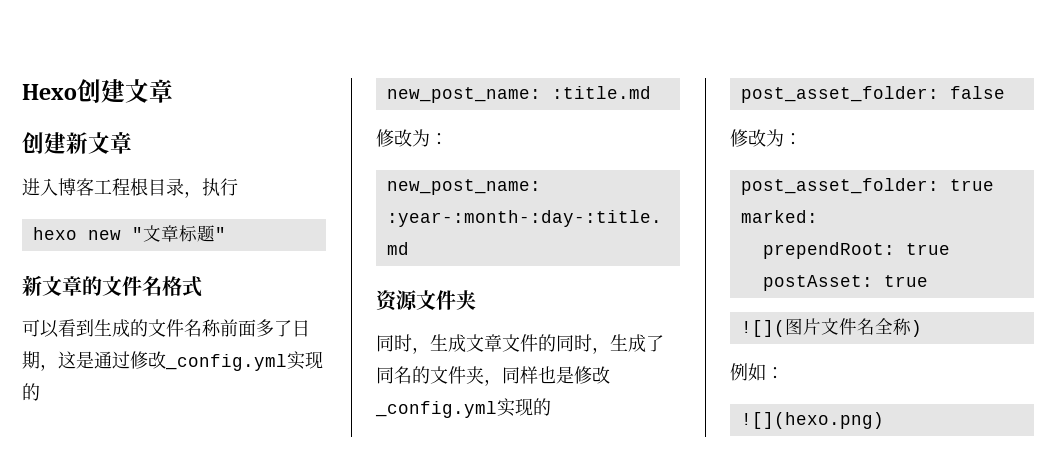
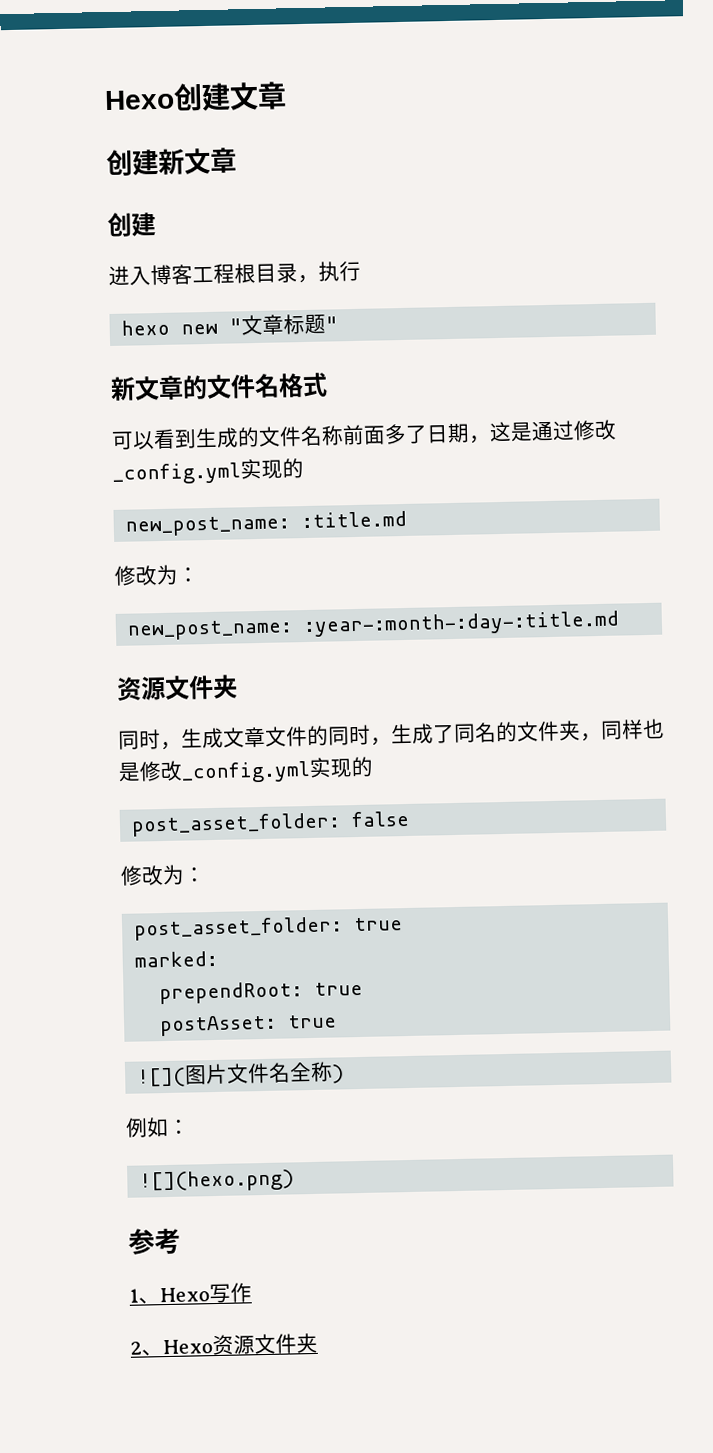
(132, 143) none -> [107,212,156,238] // 创建
(884, 420) none -> [128,1227,181,1255] [129,1282,252,1304] [130,1332,318,1356] // 参考 // 1、Hexo写作 // 2、Hexo资源文件夹

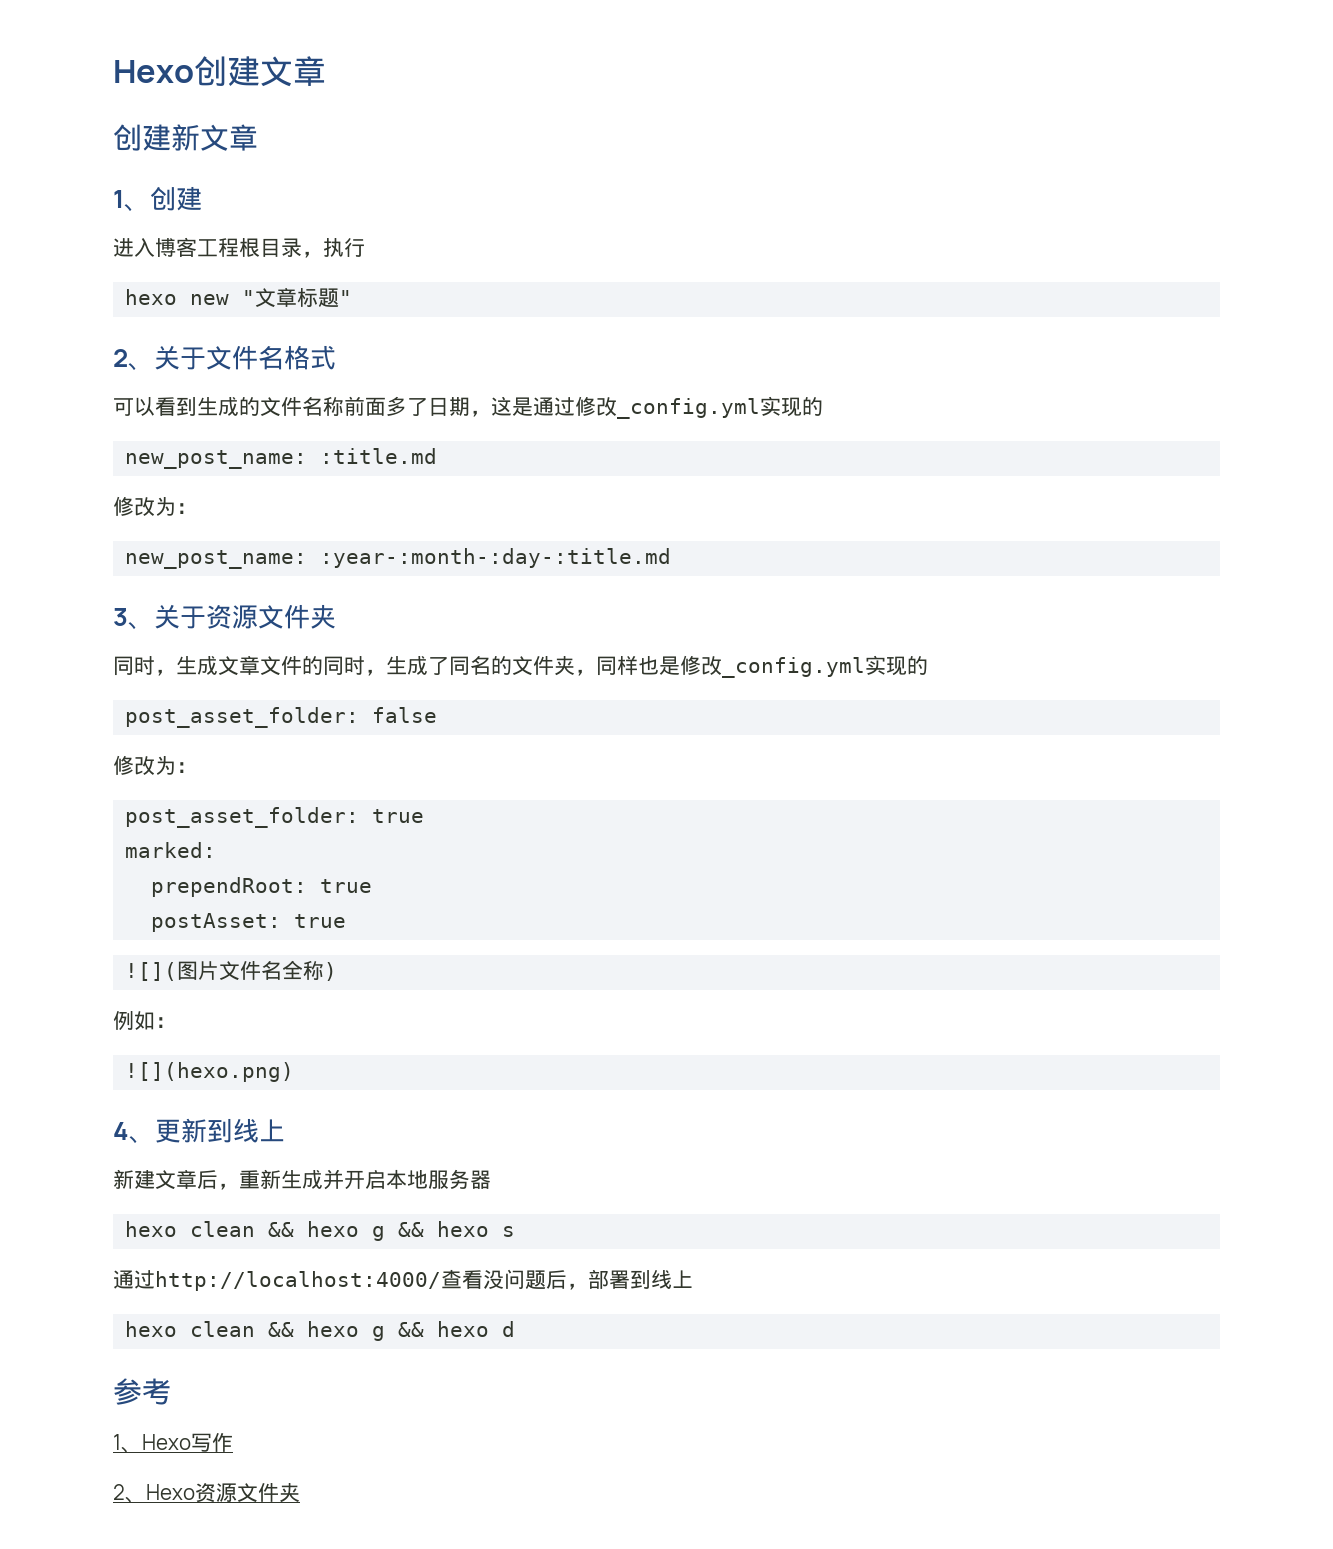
(237, 160) none -> [113,190,150,212] 1、
[110,375,208,401] 新文章的 -> [113,345,206,371] 2、关于
(621, 624) none -> [113,604,206,630] 3、关于
(295, 1181) none -> [113,1118,285,1144] [113,1169,491,1190] [125,1221,516,1241] [113,1269,693,1291] [125,1321,516,1341] // 4、更新到线上 // 新建文章后，重新生成并开启本地服务器 // hexo clean && hexo g && hexo s // 通过http://localhost:4000/查看没问题后，部署到线上 // hexo clean && hexo g && hexo d

